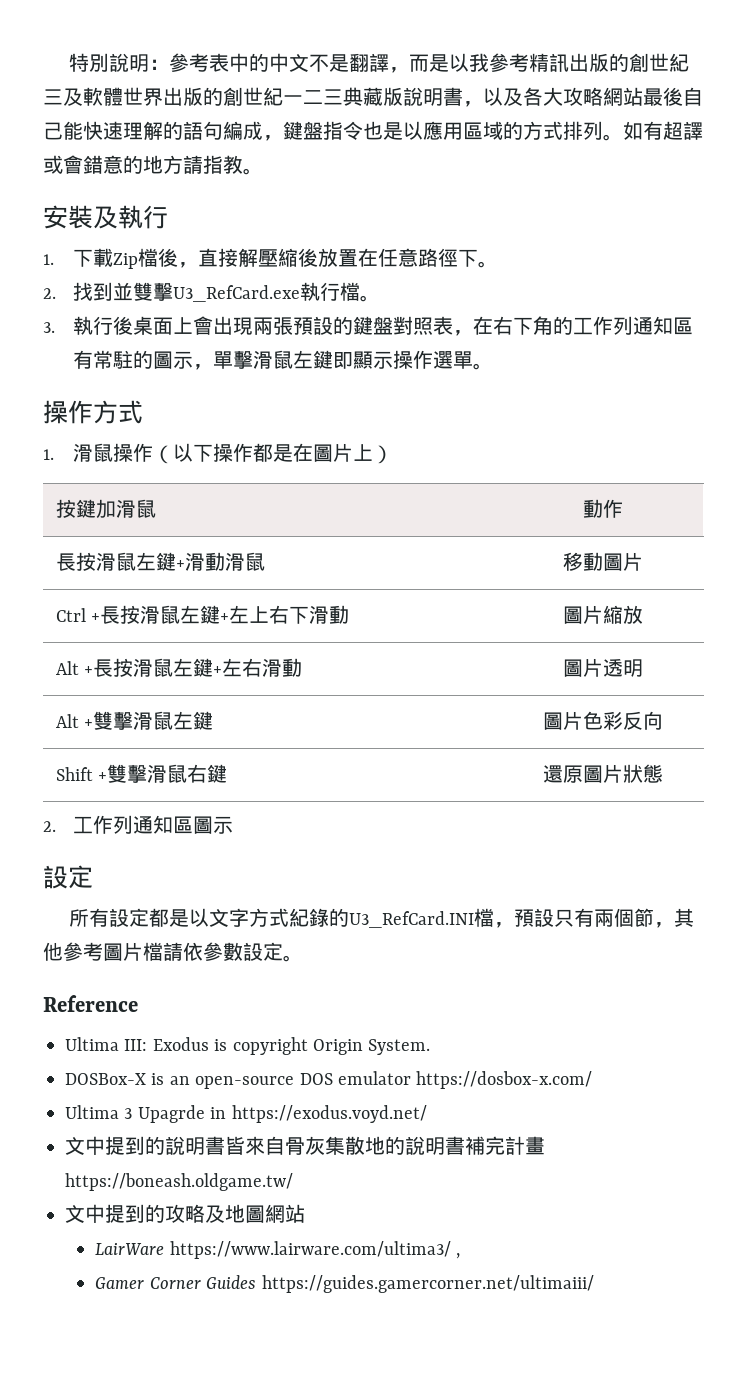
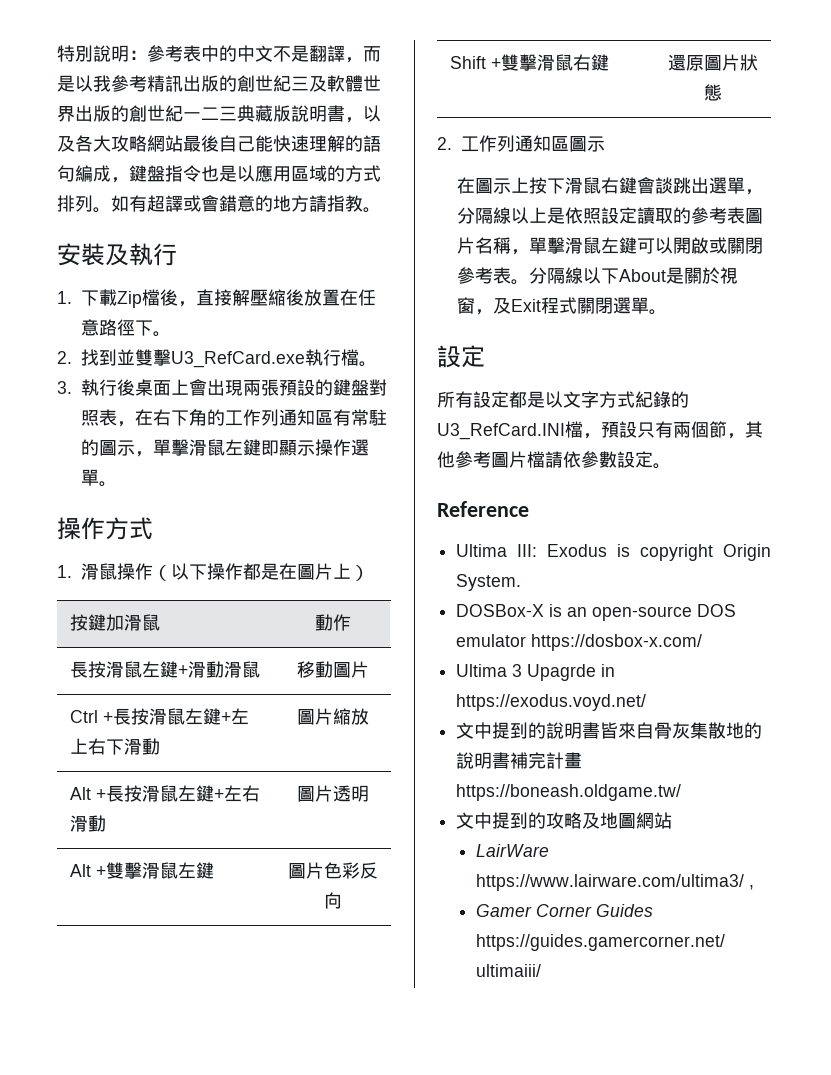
(234, 825) none -> [456,177,763,195] [456,207,763,224] [456,237,763,255] [456,267,738,285] [456,297,667,315] // 在圖示上按下滑鼠右鍵會談跳出選單，分隔線以上是依照設定讀取的參考表圖片名稱，單擊滑鼠左鍵可以開啟或關閉參考表。分隔線以下About是關於視窗，及Exit程式關閉選單。

